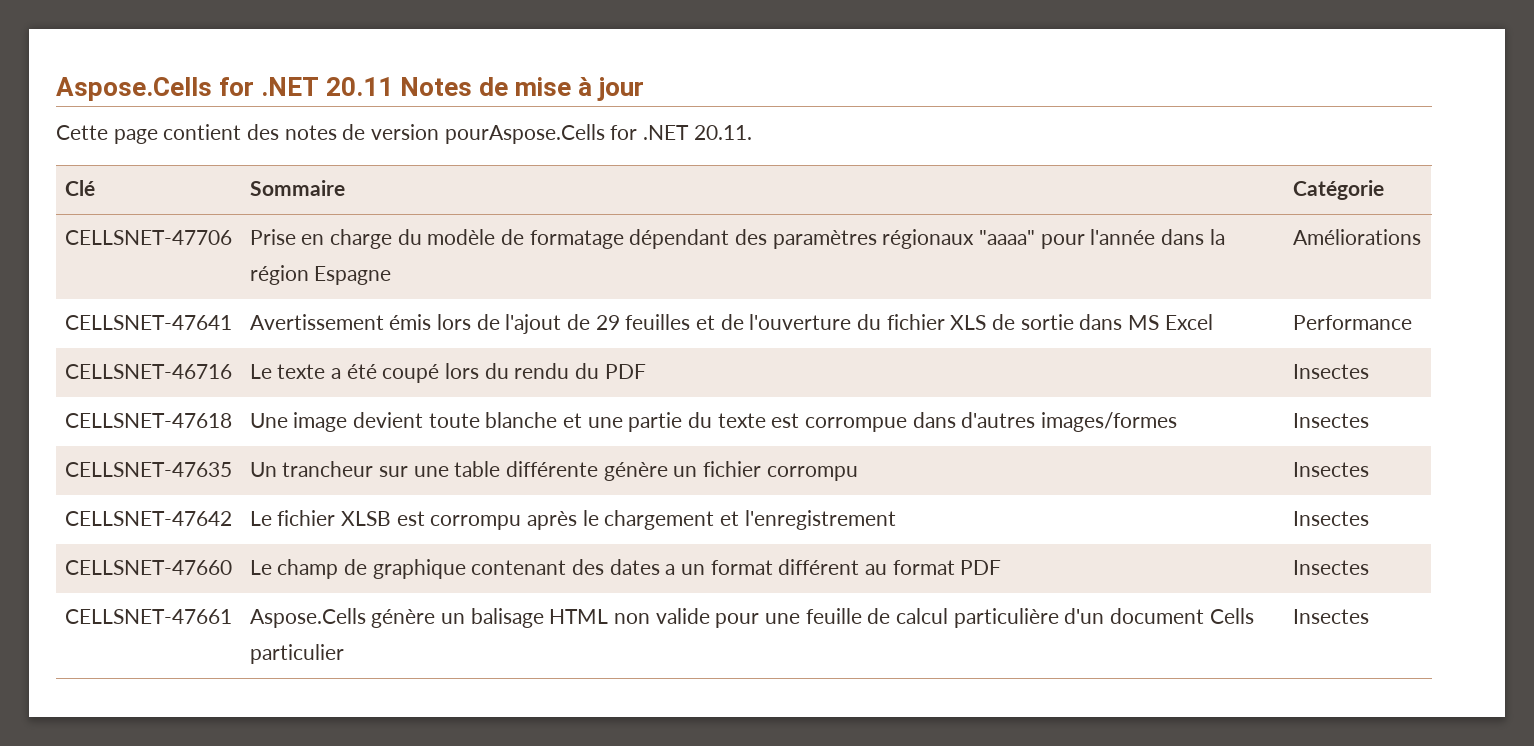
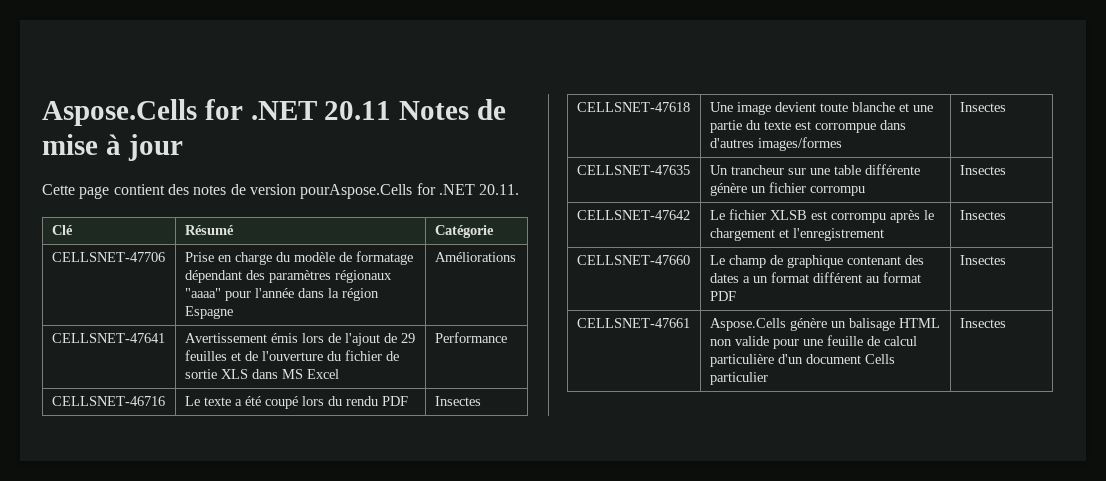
[249,180,345,196] Sommaire -> [184,225,234,235] Résumé
[950,315,987,330] XLS -> (382, 355) none
(1074, 322) none -> [220,369,248,379] XLS
[575,363,600,379] du -> (378, 401) none

